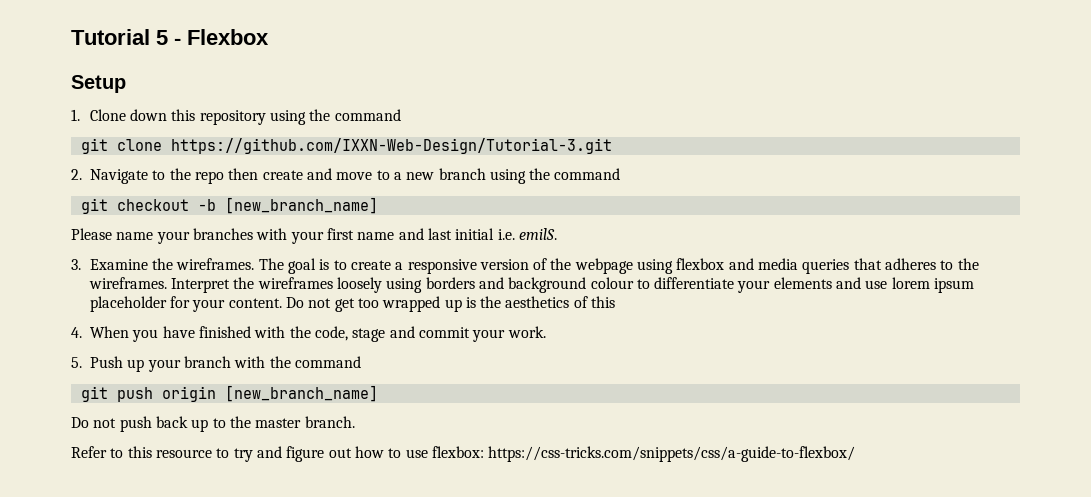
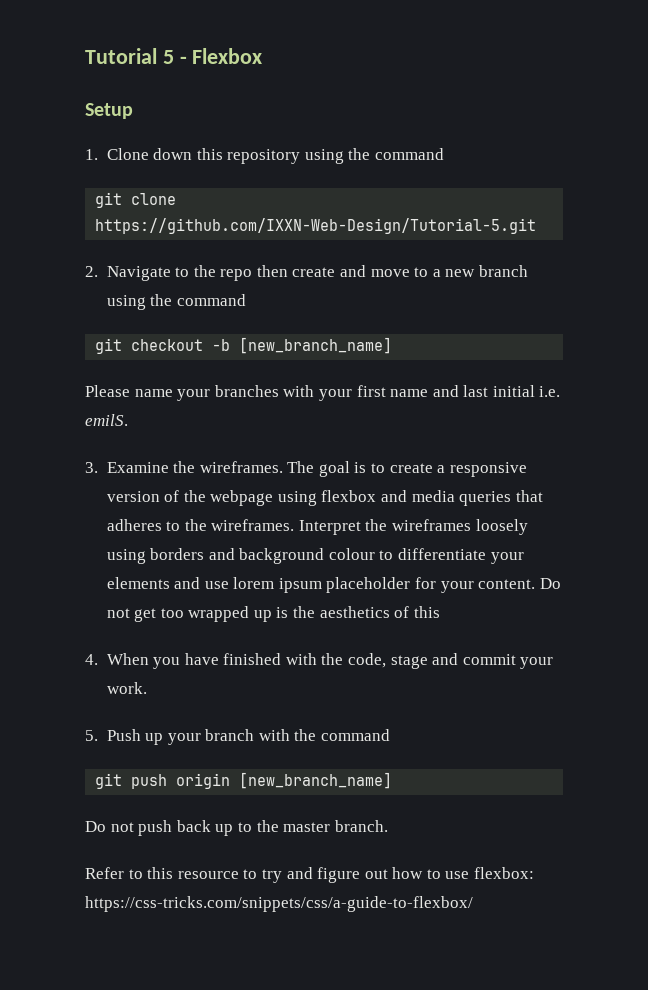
[170,138,612,154] https://github.com/IXXN-Web-Design/Tutorial-3.git -> [95,218,537,234] https://github.com/IXXN-Web-Design/Tutorial-5.git

